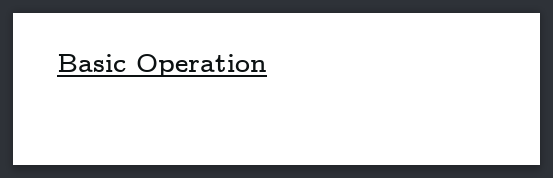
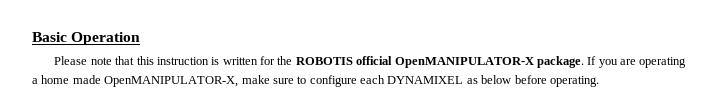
(267, 65) none -> [54,56,687,68] [32,75,599,87] // Please note that this instruction is written for the ROBOTIS official OpenMANIPULATOR-X package. If you are operating a home made OpenMANIPULATOR-X, make sure to configure each DYNAMIXEL as below before operating.

